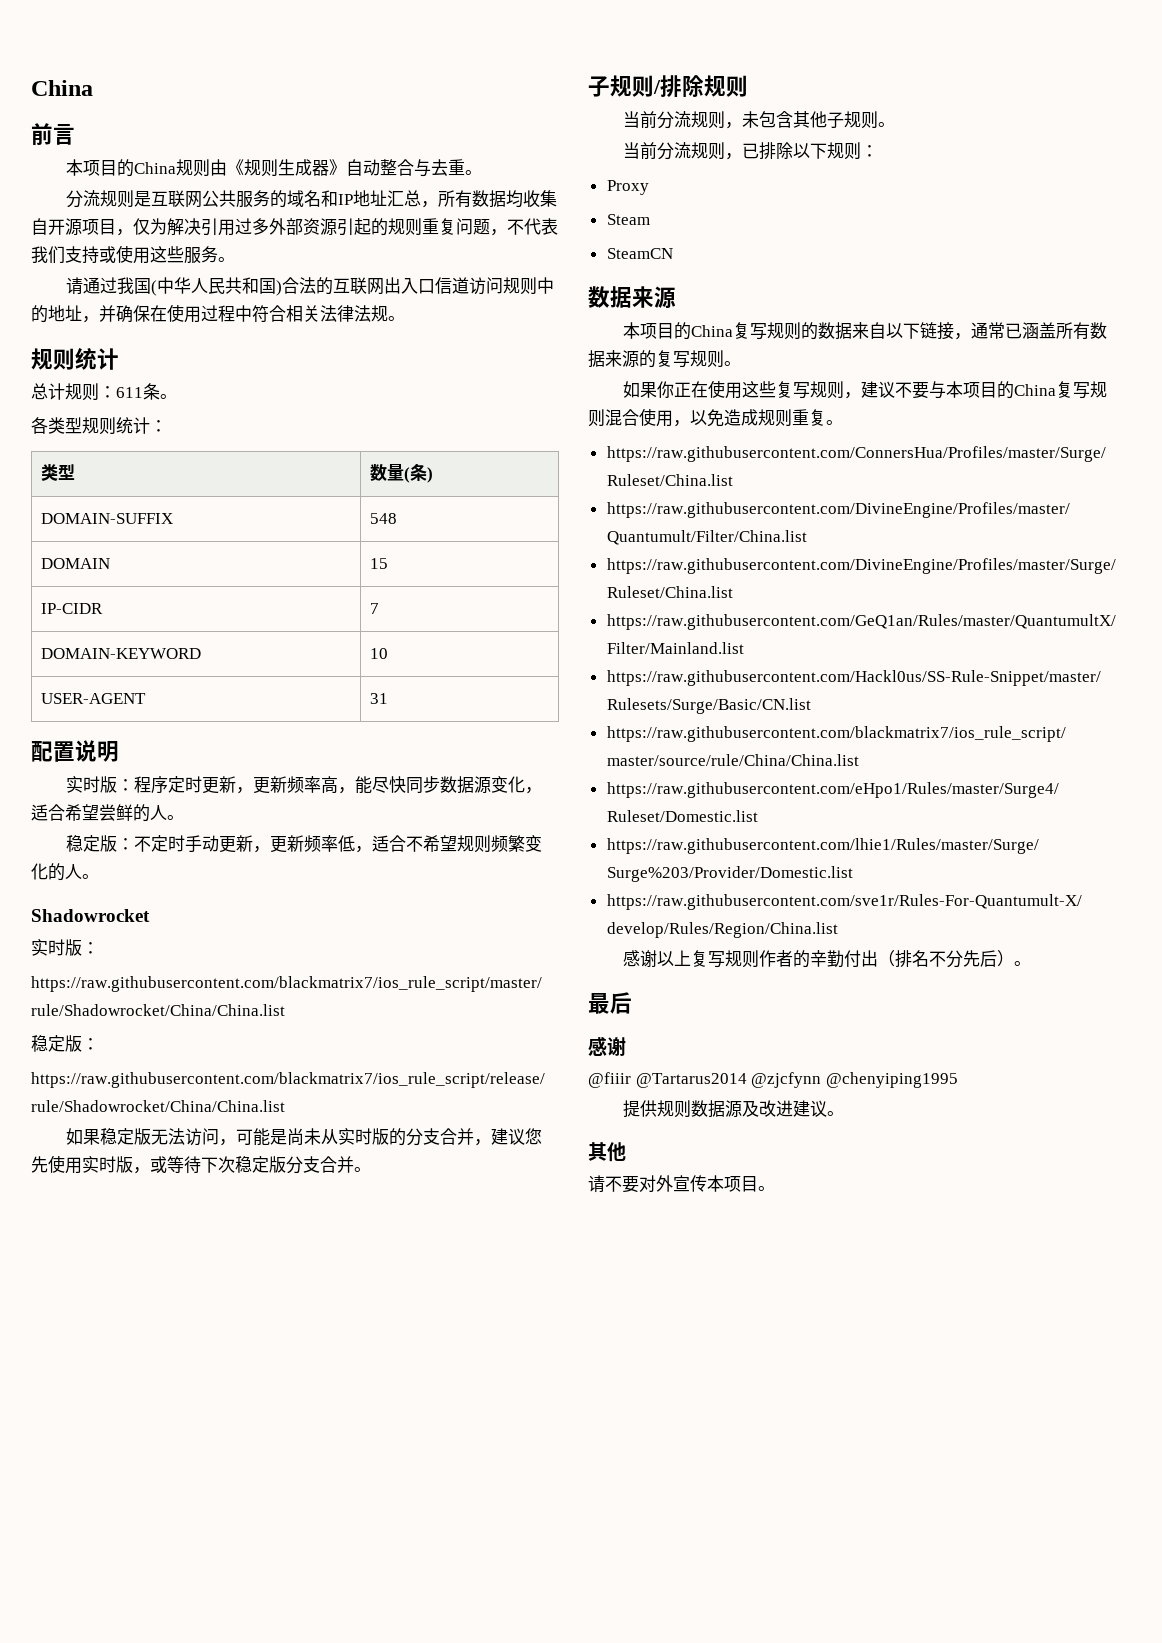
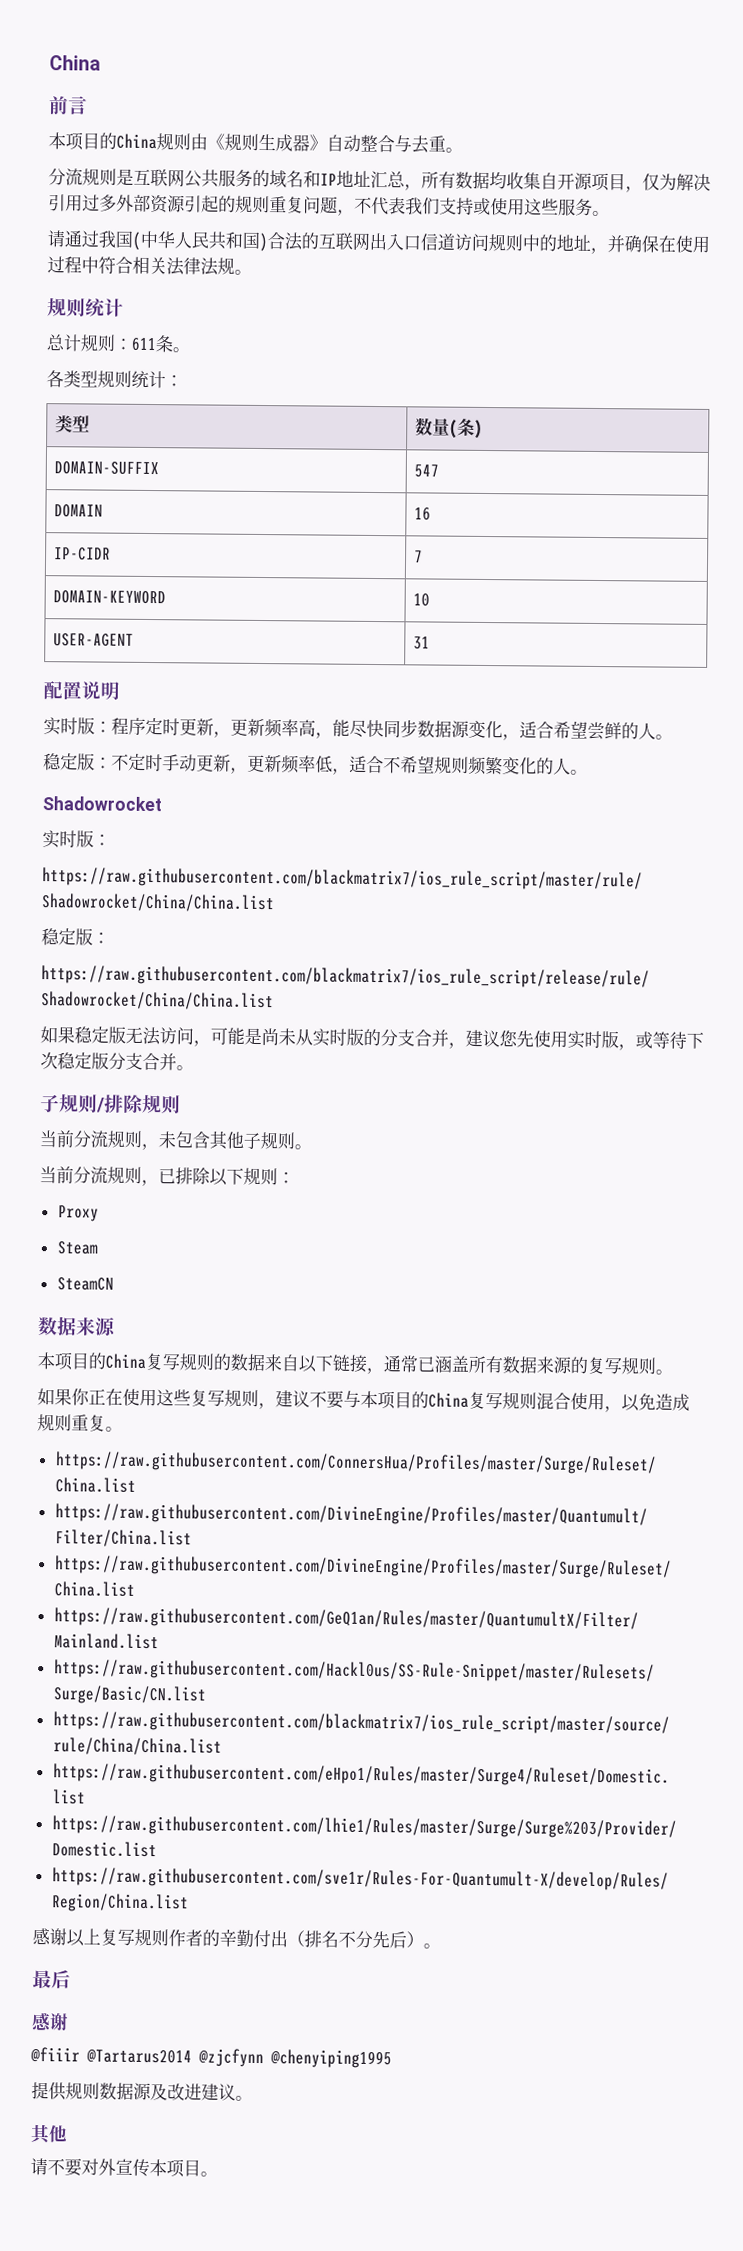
[370,513,398,524] 548 -> [414,464,440,478] 547
[370,558,389,569] 15 -> [414,507,432,521] 16

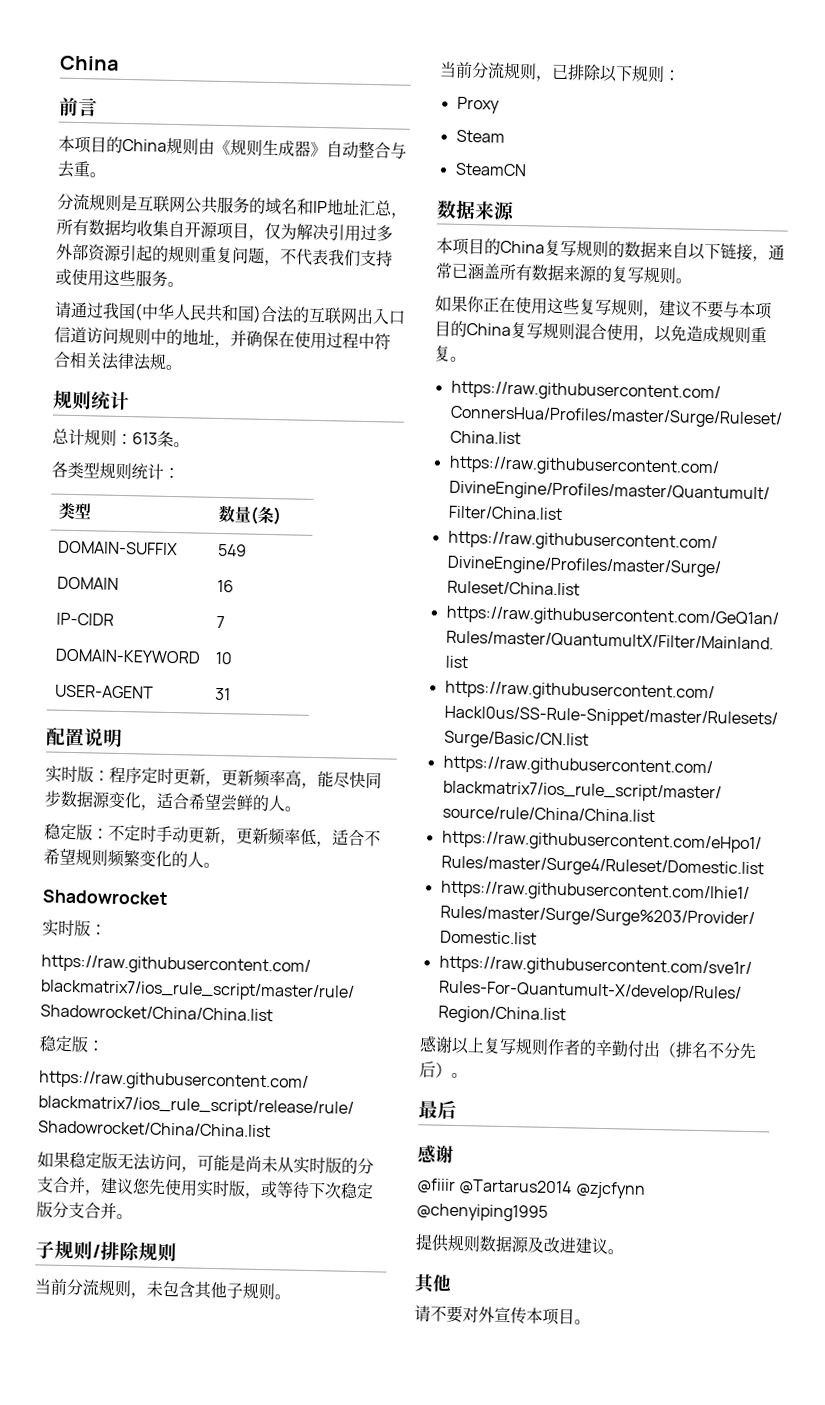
[131,337,157,352] 611 -> [132,432,158,445] 613
[414,464,440,478] 547 -> [216,543,247,557] 549

